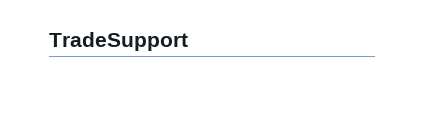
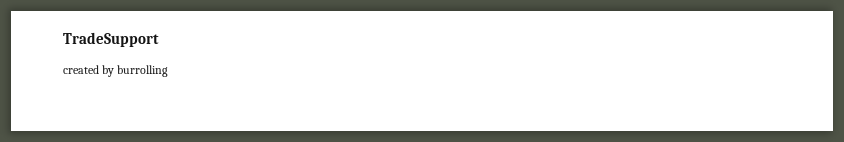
(188, 41) none -> [63,65,169,77] // created by burrolling

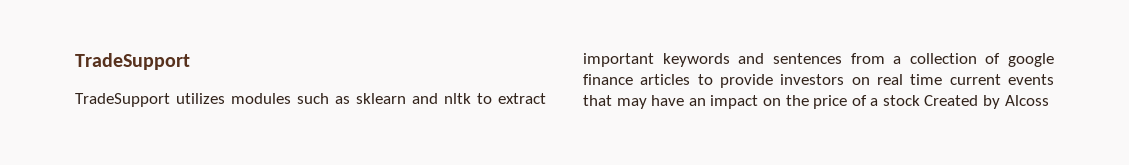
[63,65,169,77] created by burrolling -> [75,93,546,107] [583,53,1054,67] [583,74,1054,88] [583,95,1049,109] TradeSupport utilizes modules such as sklearn and nltk to extract important keywords and sentences from a collection of google finance articles to provide investors on real time current events that may have an impact on the price of a stock Created by Alcoss

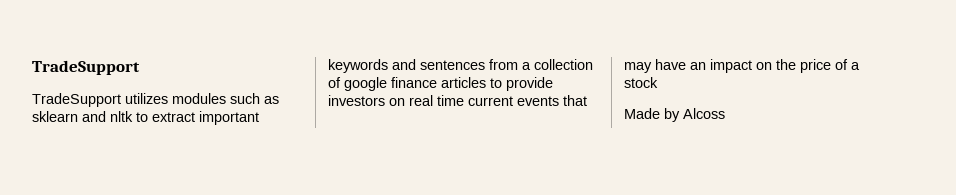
[924,95,979,106] Created -> [624,108,660,119] // Made

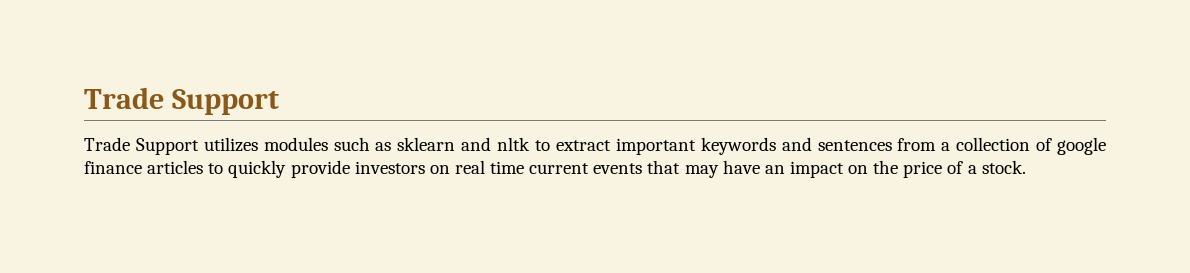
[32,60,140,75] [32,93,121,107] TradeSupport // TradeSupport -> [84,87,279,115] [84,137,199,155] Trade Support // Trade Support
(502, 83) none -> [228,160,287,178] quickly
[624,77,658,88] [624,108,725,122] stock // Made by Alcoss -> [981,160,1026,174] stock.

